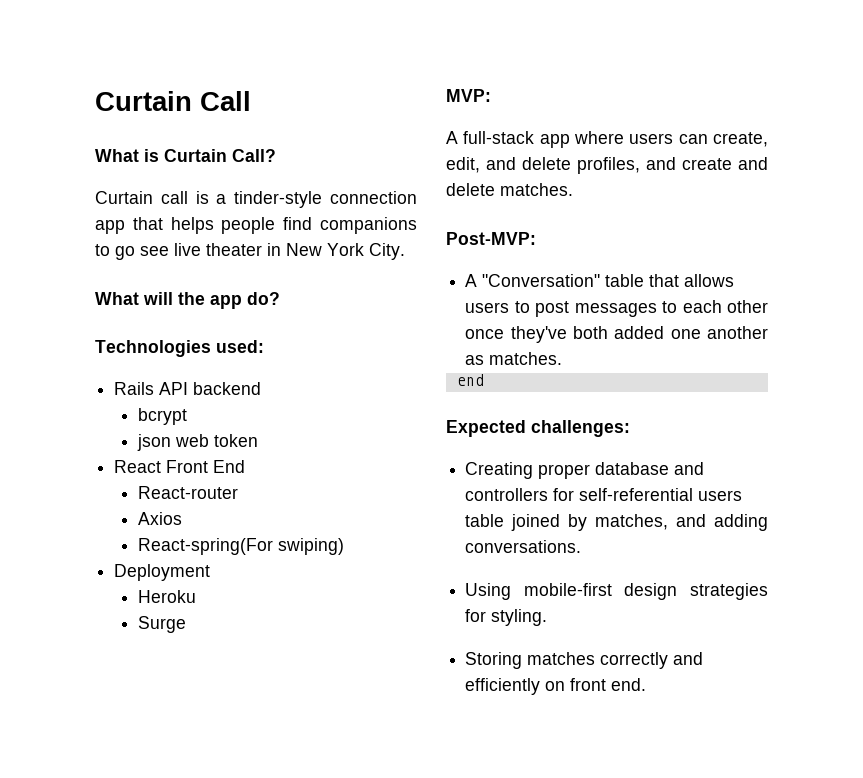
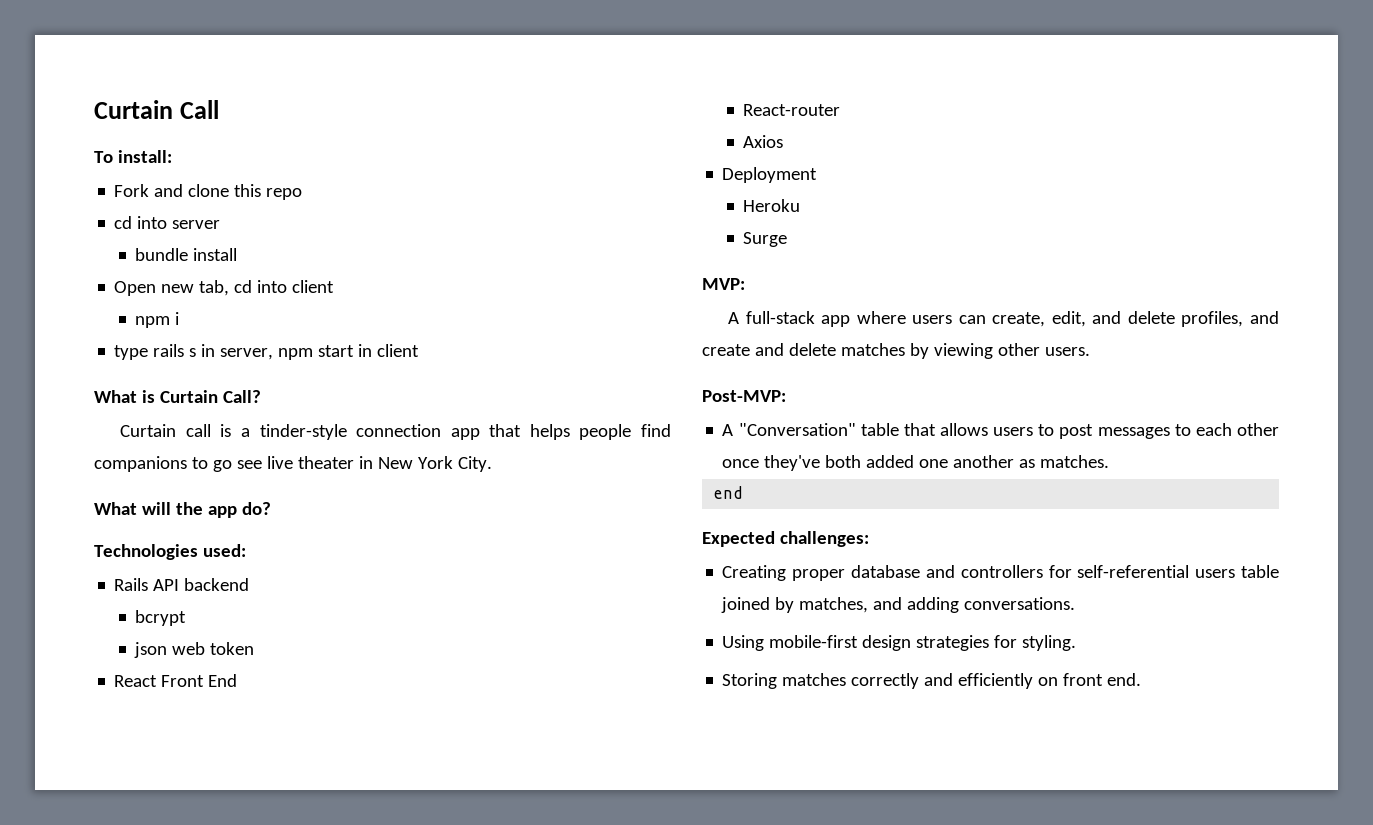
(251, 101) none -> [94,150,172,163] [114,184,303,200] [114,216,221,229] [135,248,238,261] [114,280,335,296] [135,312,180,328] [114,344,420,360] // To install: // Fork and clone this repo // cd into server // bundle install // Open new tab, cd into client // npm i // type rails s in server, npm start in client
[138,538,345,555] // React-spring(For swiping) -> (784, 141) none
[500,183,573,196] matches. -> [840,343,1090,359] matches by viewing other users.

